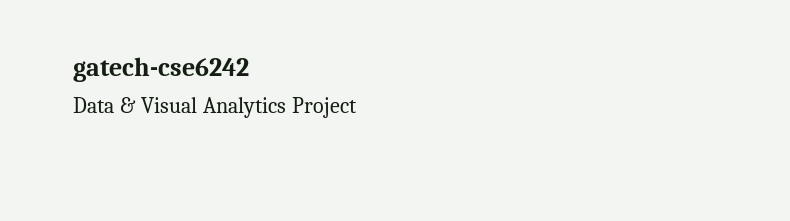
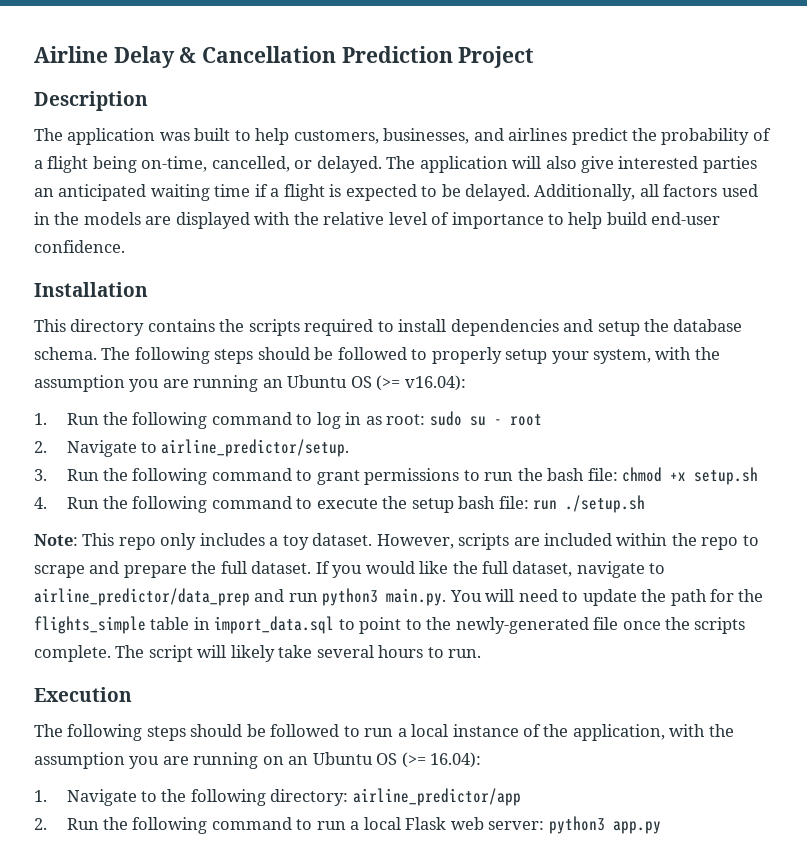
[73,57,249,82] [73,97,357,118] gatech-cse6242 // Data & Visual Analytics Project -> [34,46,535,68] [34,91,148,111] [34,128,771,145] [34,156,757,173] [34,184,758,201] [34,212,721,229] [34,240,125,253] [34,282,148,297] [34,319,743,336] [34,347,720,364] [34,375,466,392] [34,411,542,429] [34,439,350,457] [34,467,758,485] [34,495,646,513] [34,533,759,550] [34,561,666,578] [34,588,764,606] [34,616,746,634] [34,645,482,662] [34,687,132,702] [34,724,734,741] [34,752,482,769] [34,788,521,806] [34,816,661,834] Airline Delay & Cancellation Prediction Project // Description // The application was built to help customers, businesses, and airlines predict the probability of a flight being on-time, cancelled, or delayed. The application will also give interested parties an anticipated waiting time if a flight is expected to be delayed. Additionally, all factors used in the models are displayed with the relative level of importance to help build end-user confidence. // Installation // This directory contains the scripts required to install dependencies and setup the database schema. The following steps should be followed to properly setup your system, with the assumption you are running an Ubuntu OS (>= v16.04): // 1. Run the following command to log in as root: sudo su - root // 2. Navigate to airline_predictor/setup. // 3. Run the following command to grant permissions to run the bash file: chmod +x setup.sh // 4. Run the following command to execute the setup bash file: run ./setup.sh // Note: This repo only includes a toy dataset. However, scripts are included within the repo to scrape and prepare the full dataset. If you would like the full dataset, navigate to airline_predictor/data_prep and run python3 main.py. You will need to update the path for the flights_simple table in import_data.sql to point to the newly-generated file once the scripts complete. The script will likely take several hours to run. // Execution // The following steps should be followed to run a local instance of the application, with the assumption you are running on an Ubuntu OS (>= 16.04): // 1. Navigate to the following directory: airline_predictor/app // 2. Run the following command to run a local Flask web server: python3 app.py

